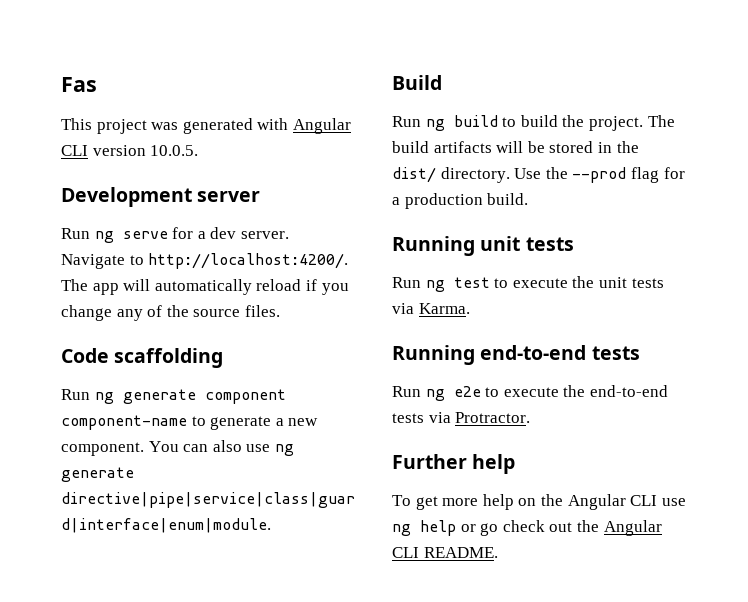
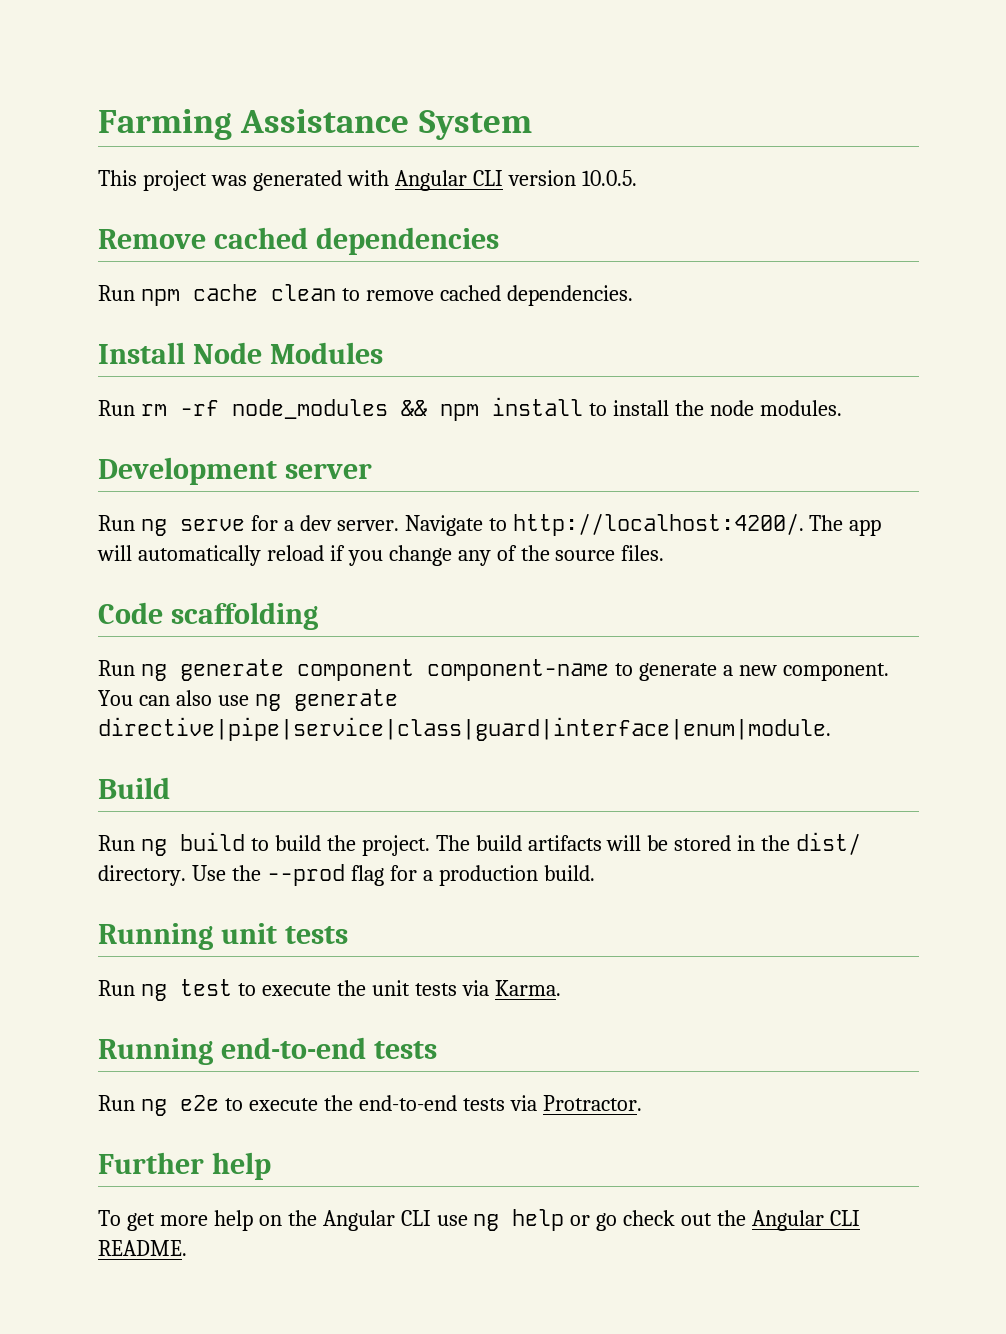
[61,77,97,92] Fas -> [98,109,532,140] Farming Assistance System
(199, 150) none -> [98,227,499,255] [98,284,633,306] [98,342,383,364] [98,397,842,421] // Remove cached dependencies // Run npm cache clean to remove cached dependencies. // Install Node Modules // Run rm -rf node_modules && npm install to install the node modules.

